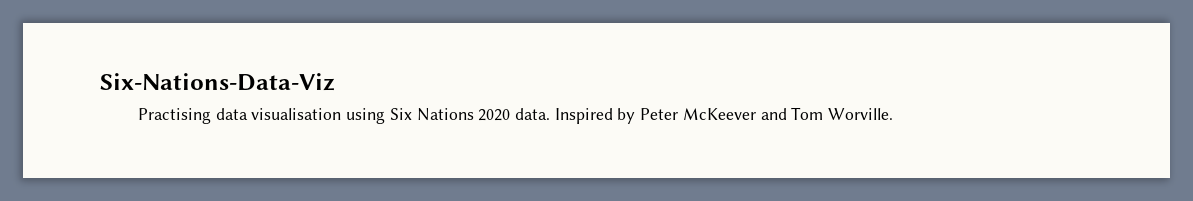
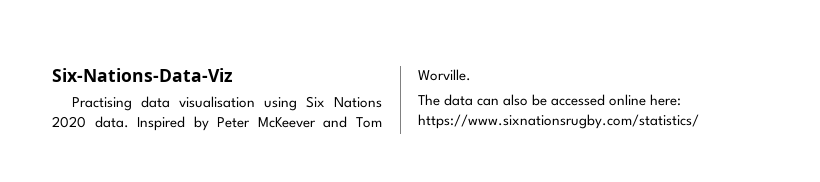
(894, 114) none -> [418,94,682,106] [418,114,699,129] // The data can also be accessed online here: https://www.sixnationsrugby.com/statistics/

